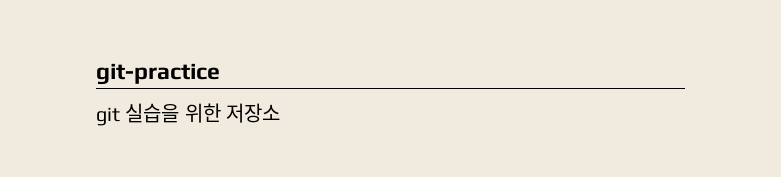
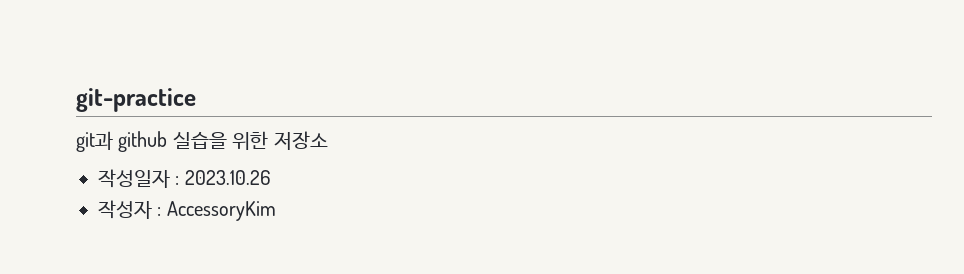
[96,107,120,126] git -> [76,131,168,152] git과 github
(281, 113) none -> [98,169,271,188] [98,200,276,221] // 작성일자 : 2023.10.26 // 작성자 : AccessoryKim

